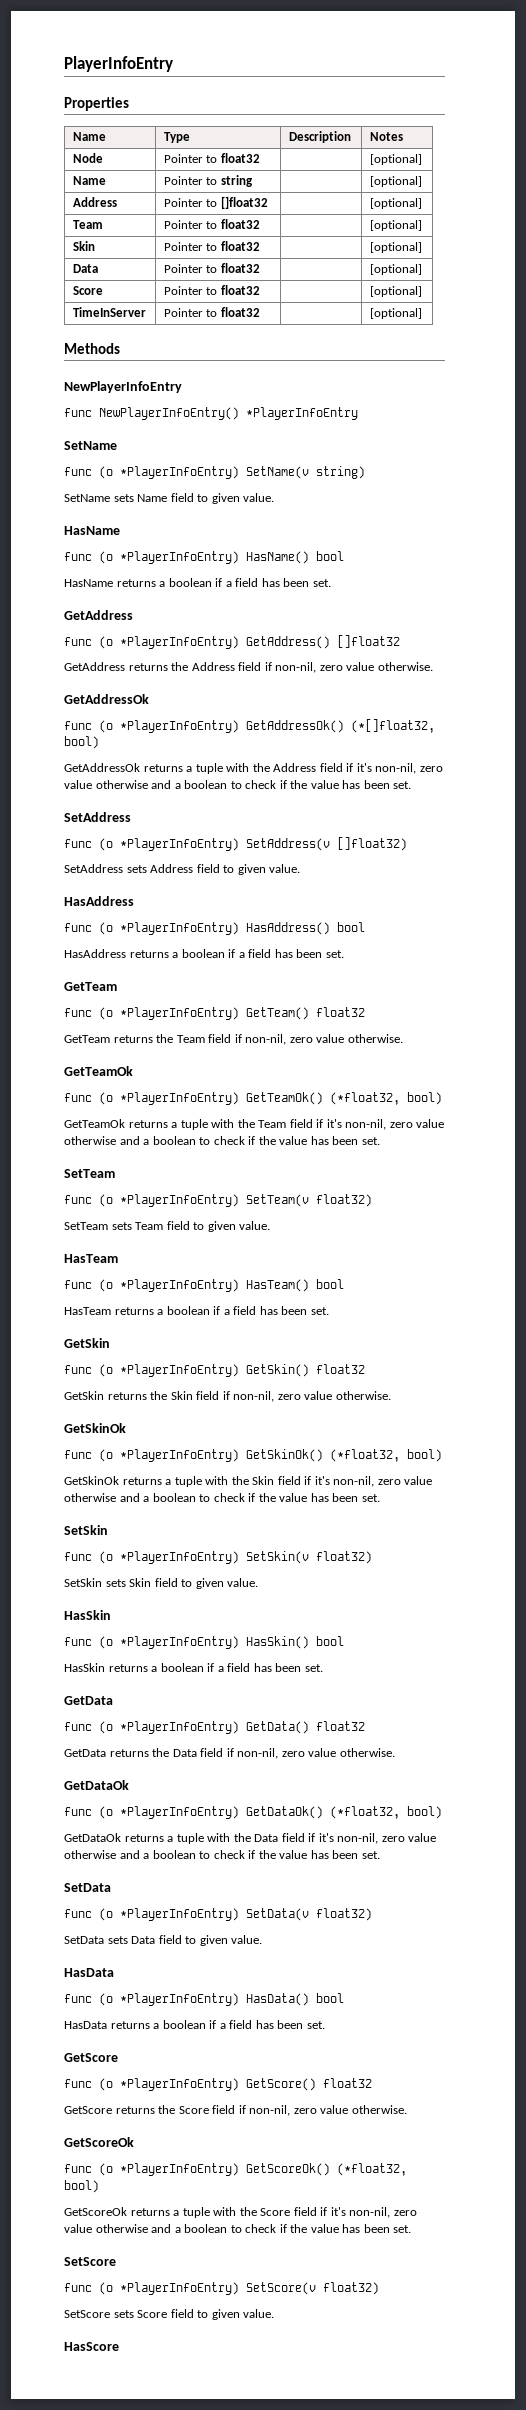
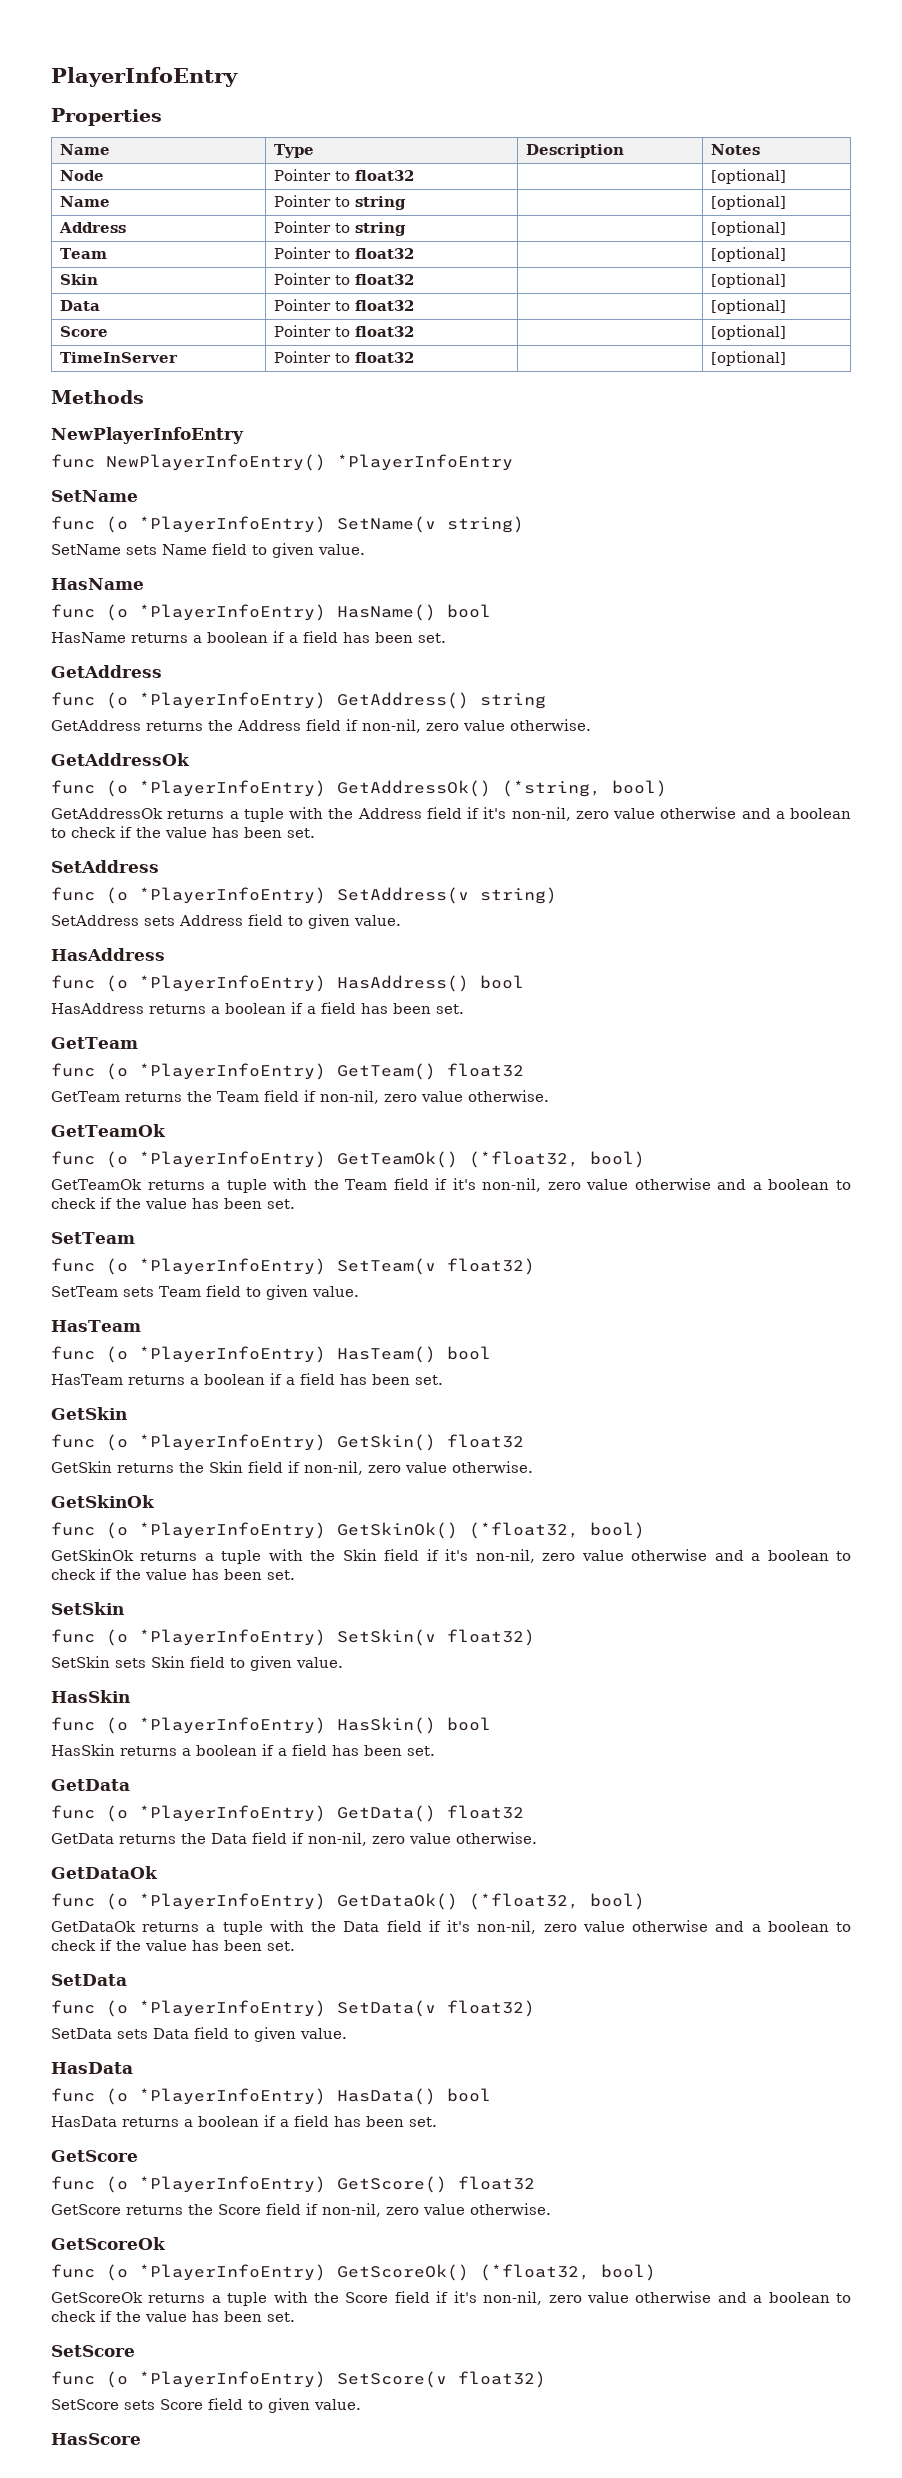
[220,196,268,209] []float32 -> [354,222,406,236] string
[337,635,400,648] []float32 -> [480,693,546,709] string
[351,719,435,733] (*[]float32, -> [502,780,601,797] (*string,
[337,837,407,851] []float32) -> [480,887,557,904] string)

